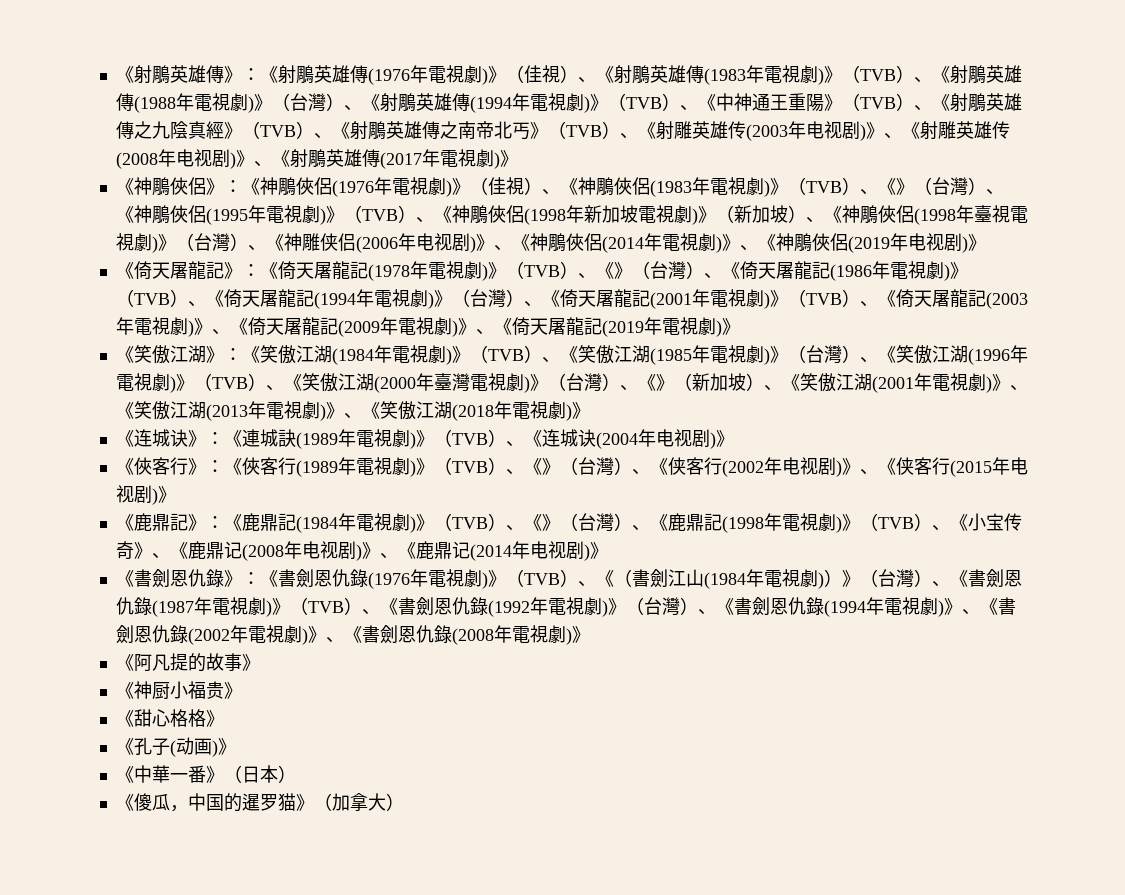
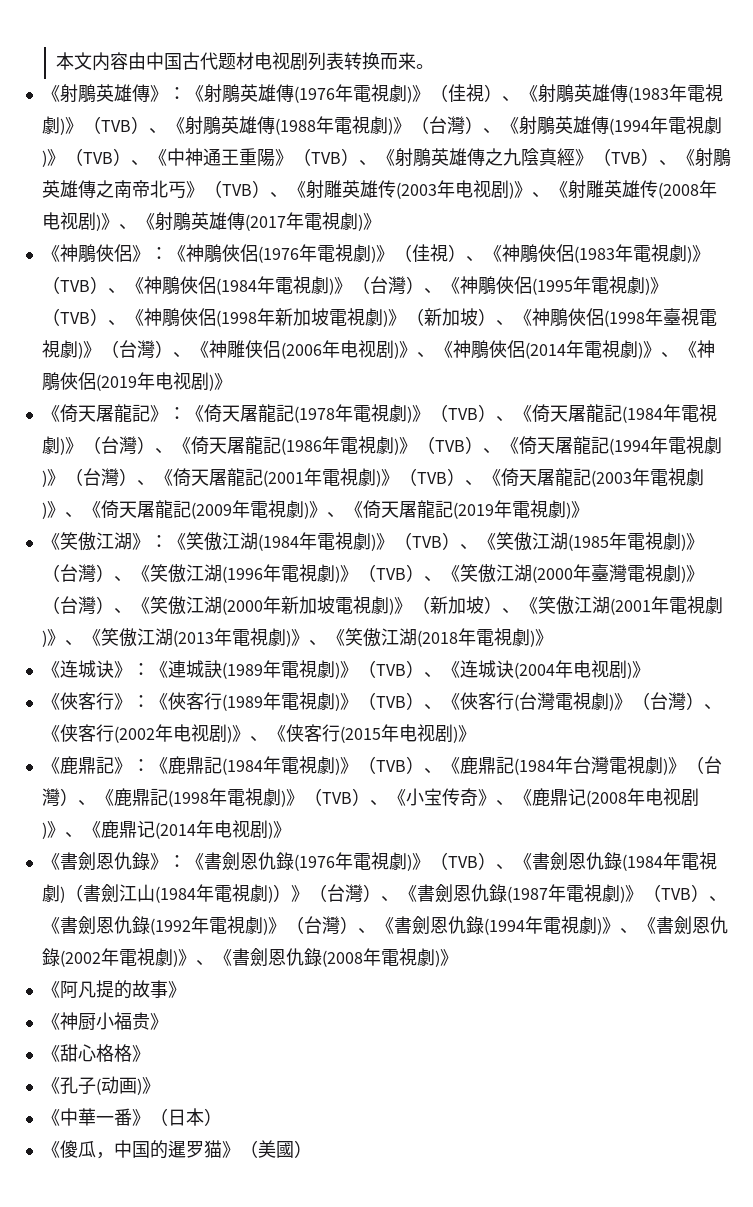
(115, 74) none -> [56,52,435,71] 本文内容由中国古代题材电视剧列表转换而来。 //
(896, 186) none -> [143,276,334,295] 神鵰俠侶(1984年電視劇)
(614, 270) none -> [531,404,717,423] [41,436,65,455] 倚天屠龍記(1984年電視劇)
(656, 382) none -> [149,596,394,615] 笑傲江湖(2000年新加坡電視劇)
(542, 466) none -> [459,692,614,711] 俠客行(台灣電視劇)
(542, 522) none -> [459,756,668,775] 鹿鼎記(1984年台灣電視劇)
(614, 578) none -> [531,852,717,871] [41,884,65,903] 書劍恩仇錄(1984年電視劇)
[331,793,386,812] 加拿大 -> [257,1140,294,1158] 美國

